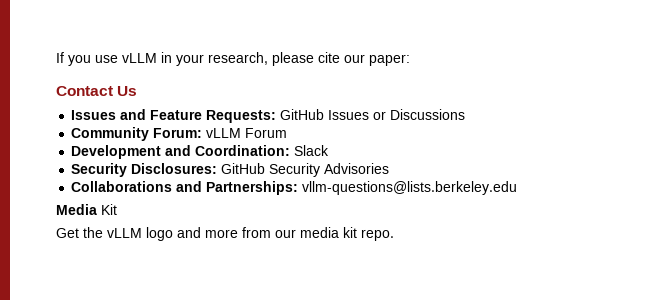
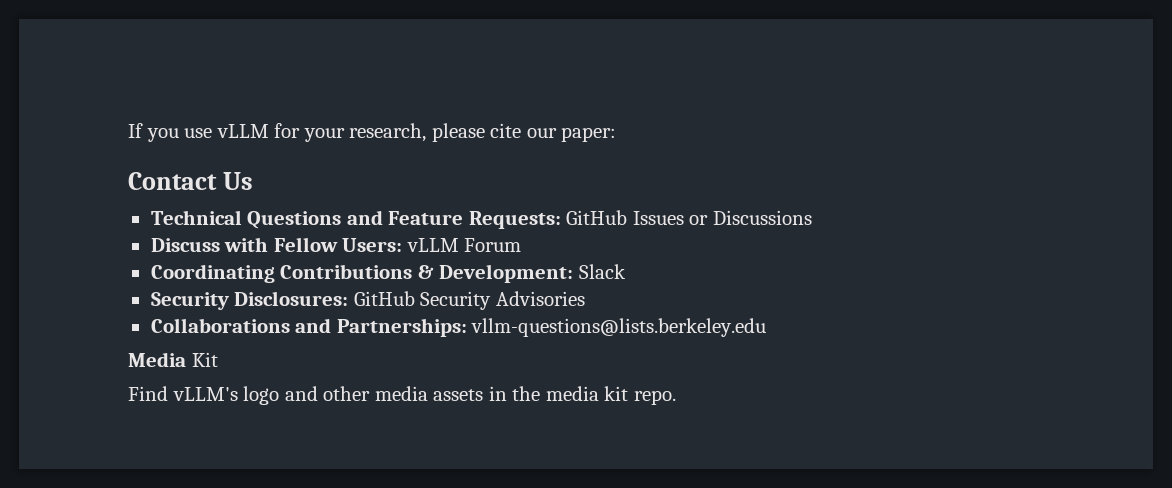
[161,52,172,63] in -> [274,123,301,138] for
[71,110,117,120] Issues -> [150,210,342,229] Technical Questions
[71,127,288,141] [71,145,291,159] Community Forum: vLLM Forum // Development and Coordination: -> [150,237,522,252] [150,264,574,283] Discuss with Fellow Users: vLLM Forum // Coordinating Contributions & Development:
[56,227,296,241] Get the vLLM logo and more from our -> [128,386,541,405] Find vLLM's logo and other media assets in the

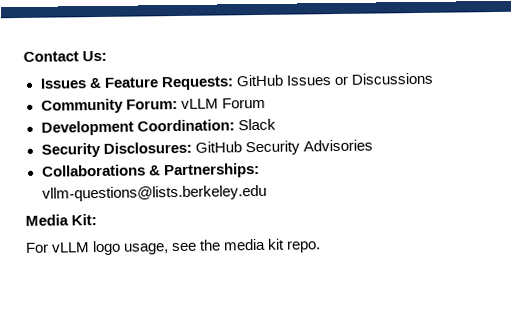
[128,123,617,142] [128,172,253,190] [150,210,383,229] If you use vLLM for your research, please cite our paper: // Contact Us // Technical Questions and -> [23,50,108,62] [39,77,102,89] Contact Us: // Issues &
[150,237,522,252] [150,264,574,283] Discuss with Fellow Users: vLLM Forum // Coordinating Contributions & Development: -> [40,97,266,114] [40,119,235,136] Community Forum: vLLM Forum // Development Coordination:
[295,318,332,333] and -> [147,165,161,176] &
[191,352,218,367] [128,386,507,405] Kit // Find vLLM's logo and other media assets in -> [71,214,98,226] [25,240,198,256] Kit: // For vLLM logo usage, see

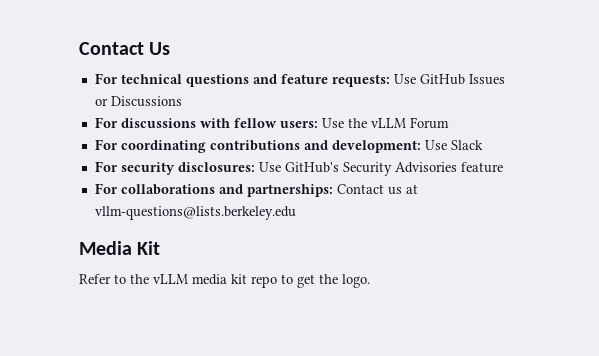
[23,50,108,62] [39,72,433,91] [40,97,266,114] [40,118,276,136] [40,139,373,158] [40,162,260,179] [41,184,267,202] [25,214,98,226] [25,238,322,256] Contact Us: // Issues & Feature Requests: GitHub Issues or Discussions // Community Forum: vLLM Forum // Development Coordination: Slack // Security Disclosures: GitHub Security Advisories // Collaborations & Partnerships: vllm-questions@lists.berkeley.edu // Media Kit: // For vLLM logo usage, see the media kit repo. -> [79,42,171,55] [94,73,505,87] [94,96,182,107] [94,117,449,129] [94,139,483,153] [94,161,503,176] [94,183,418,197] [94,206,296,220] [79,241,161,255] [79,274,370,288] Contact Us // For technical questions and feature requests: Use GitHub Issues or Discussions // For discussions with fellow users: Use the vLLM Forum // For coordinating contributions and development: Use Slack // For security disclosures: Use GitHub's Security Advisories feature // For collaborations and partnerships: Contact us at vllm-questions@lists.berkeley.edu // Media Kit // Refer to the vLLM media kit repo to get the logo.

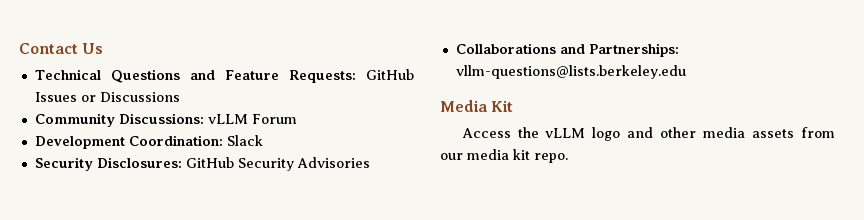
[94,73,505,87] [94,96,182,107] [94,117,449,129] [94,139,483,153] [94,161,503,176] [94,183,418,197] [94,206,296,220] [79,241,161,255] [79,274,370,288] For technical questions and feature requests: Use GitHub Issues or Discussions // For discussions with fellow users: Use the vLLM Forum // For coordinating contributions and development: Use Slack // For security disclosures: Use GitHub's Security Advisories feature // For collaborations and partnerships: Contact us at vllm-questions@lists.berkeley.edu // Media Kit // Refer to the vLLM media kit repo to get the logo. -> [34,69,414,83] [34,92,180,102] [34,113,297,127] [34,135,263,149] [34,157,370,171] [455,43,679,57] [455,65,686,79] [440,100,514,112] [461,127,835,141] [440,149,568,163] Technical Questions and Feature Requests: GitHub Issues or Discussions // Community Discussions: vLLM Forum // Development Coordination: Slack // Security Disclosures: GitHub Security Advisories // Collaborations and Partnerships: vllm-questions@lists.berkeley.edu // Media Kit // Access the vLLM logo and other media assets from our media kit repo.

